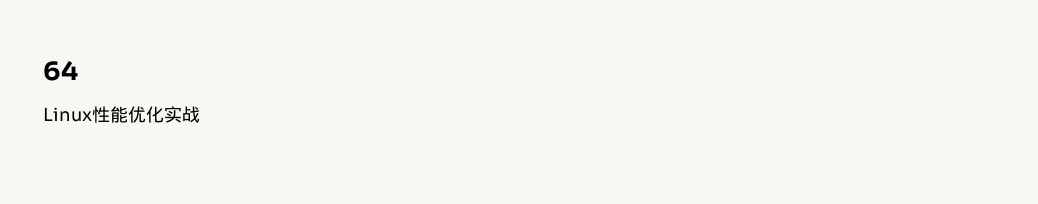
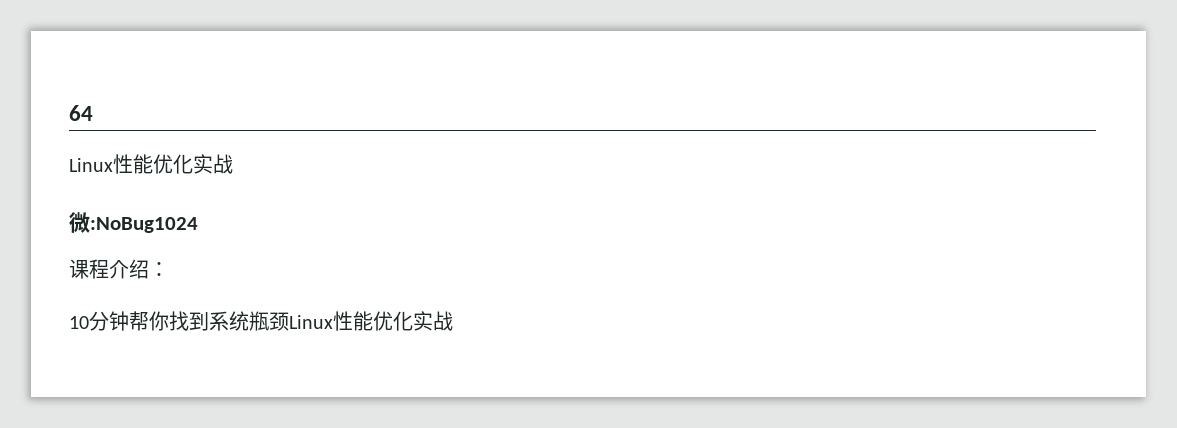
(200, 114) none -> [69,212,198,233] [69,259,169,279] [69,311,453,331] // 微:NoBug1024 // 课程介绍： // 10分钟帮你找到系统瓶颈Linux性能优化实战

